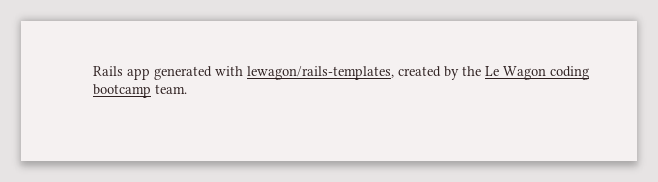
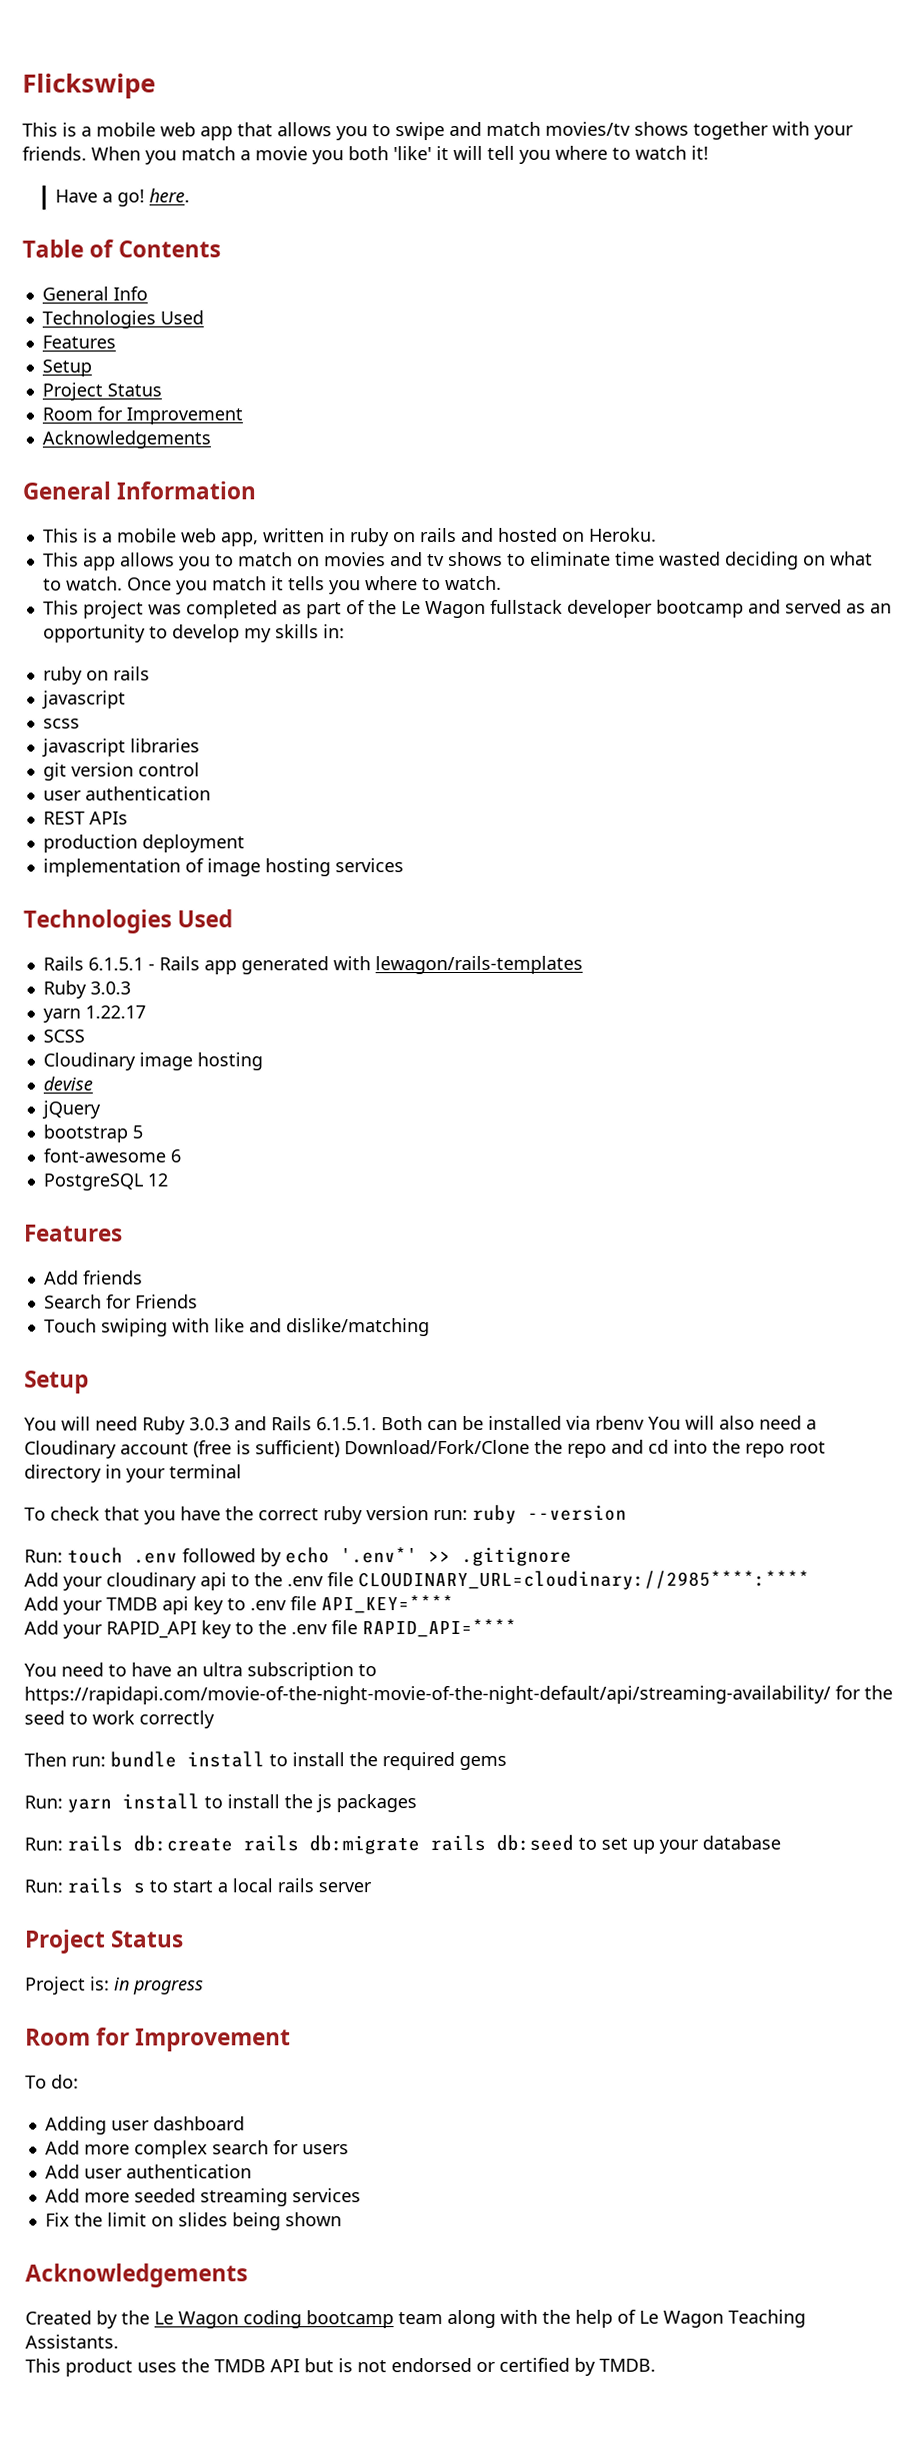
[93,66,441,80] Rails app generated with lewagon/rails-templates, created -> [22,73,156,99] [22,121,854,141] [22,145,709,165] [54,188,190,207] [22,239,222,258] [41,286,148,301] [41,310,204,329] [41,335,116,349] [41,359,92,377] [41,382,162,401] [41,406,243,425] [41,430,211,449] [22,481,257,500] [42,527,657,547] [42,551,873,571] [42,575,502,595] [42,599,892,619] [42,624,345,643] [42,666,150,685] [41,690,126,709] [42,718,80,729] [41,738,200,757] [42,762,200,781] [42,786,211,801] [42,811,128,825] [42,834,245,853] [42,858,404,877] [23,909,234,934] [42,955,583,975] [42,980,131,999] [42,1005,146,1023] [42,1029,85,1043] [42,1052,263,1071] [42,1076,93,1091] [41,1100,101,1119] [42,1124,143,1143] [42,1148,181,1163] [42,1173,168,1191] [24,1224,123,1242] [43,1270,143,1285] [43,1294,198,1309] [43,1318,430,1337] [24,1370,89,1394] [24,1415,817,1435] [24,1439,826,1459] [24,1464,242,1483] [24,1504,627,1525] [24,1546,572,1567] [24,1570,810,1591] [24,1595,454,1615] [24,1618,517,1639] [24,1662,377,1681] [24,1685,893,1705] [24,1710,215,1729] [24,1751,507,1771] [24,1793,417,1813] [24,1834,781,1855] [24,1877,372,1894] [24,1929,185,1954] [25,1976,204,1995] [25,2027,292,2052] [25,2074,79,2089] [44,2116,245,2135] [44,2140,349,2159] [44,2164,252,2179] [44,2188,361,2207] [44,2212,342,2231] [25,2263,248,2288] [25,2310,92,2325] Flickswipe // This is a mobile web app that allows you to swipe and match movies/tv shows together with your friends. When you match a movie you both 'like' it will tell you where to watch it! // Have a go! here. // Table of Contents // General Info // Technologies Used // Features // Setup // Project Status // Room for Improvement // Acknowledgements // General Information // This is a mobile web app, written in ruby on rails and hosted on Heroku. // This app allows you to match on movies and tv shows to eliminate time wasted deciding on what to watch. Once you match it tells you where to watch. // This project was completed as part of the Le Wagon fullstack developer bootcamp and served as an opportunity to develop my skills in: // ruby on rails // javascript // scss // javascript libraries // git version control // user authentication // REST APIs // production deployment // implementation of image hosting services // Technologies Used // Rails 6.1.5.1 - Rails app generated with lewagon/rails-templates // Ruby 3.0.3 // yarn 1.22.17 // SCSS // Cloudinary image hosting // devise // jQuery // bootstrap 5 // font-awesome 6 // PostgreSQL 12 // Features // Add friends // Search for Friends // Touch swiping with like and dislike/matching // Setup // You will need Ruby 3.0.3 and Rails 6.1.5.1. Both can be installed via rbenv You will also need a Cloudinary account (free is sufficient) Download/Fork/Clone the repo and cd into the repo root directory in your terminal // To check that you have the correct ruby version run: ruby --version // Run: touch .env followed by echo '.env*' >> .gitignore // Add your cloudinary api to the .env file CLOUDINARY_URL=cloudinary://2985****:**** // Add your TMDB api key to .env file API_KEY=**** // Add your RAPID_API key to the .env file RAPID_API=**** // You need to have an ultra subscription to https://rapidapi.com/movie-of-the-night-movie-of-the-night-default/api/streaming-availability/ for the seed to work correctly // Then run: bundle install to install the required gems // Run: yarn install to install the js packages // Run: rails db:create rails db:migrate rails db:seed to set up your database // Run: rails s to start a local rails server // Project Status // Project is: in progress // Room for Improvement // To do: // Adding user dashboard // Add more complex search for users // Add user authentication // Add more seeded streaming services // Fix the limit on slides being shown // Acknowledgements // Created
[155,84,187,94] team. -> [398,2309,806,2329] [25,2334,119,2349] [25,2357,656,2377] team along with the help of Le Wagon Teaching Assistants. // This product uses the TMDB API but is not endorsed or certified by TMDB.

